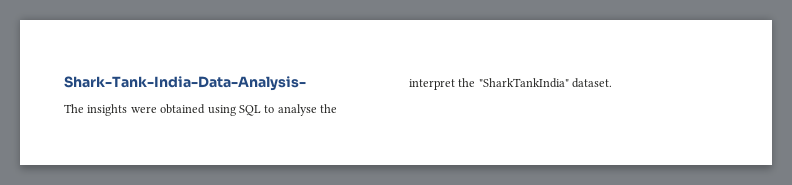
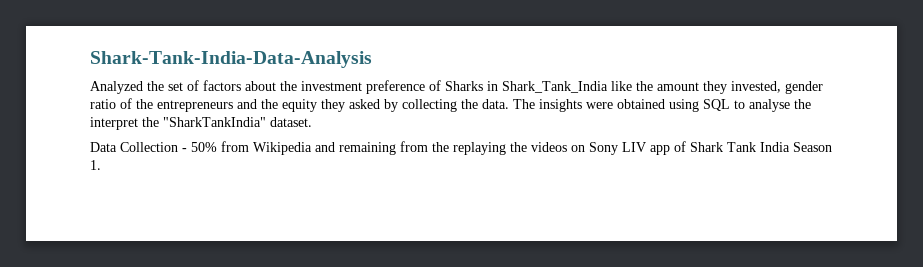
[64,76,306,91] Shark-Tank-India-Data-Analysis- // -> [90,51,372,68] [90,80,823,94] [90,98,509,112] Shark-Tank-India-Data-Analysis // Analyzed the set of factors about the investment preference of Sharks in Shark_Tank_India like the amount they invested, gender ratio of the entrepreneurs and the equity they asked by collecting the data.
(613, 83) none -> [90,141,832,155] [90,160,101,170] // Data Collection - 50% from Wikipedia and remaining from the replaying the videos on Sony LIV app of Shark Tank India Season 1.

